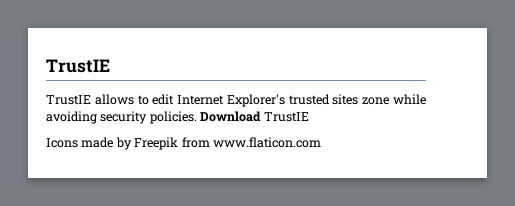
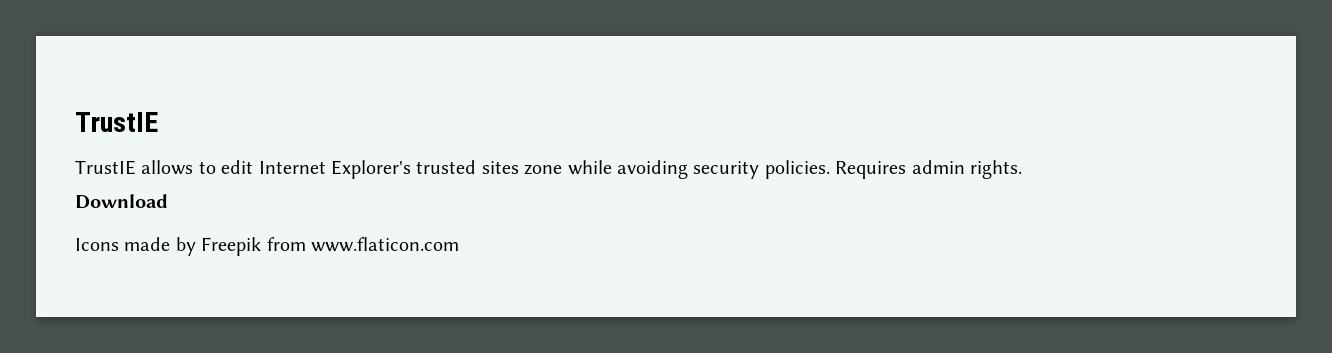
(197, 117) none -> [835,160,1022,179] Requires admin rights. //
[263,112,309,122] TrustIE -> (168, 201) none

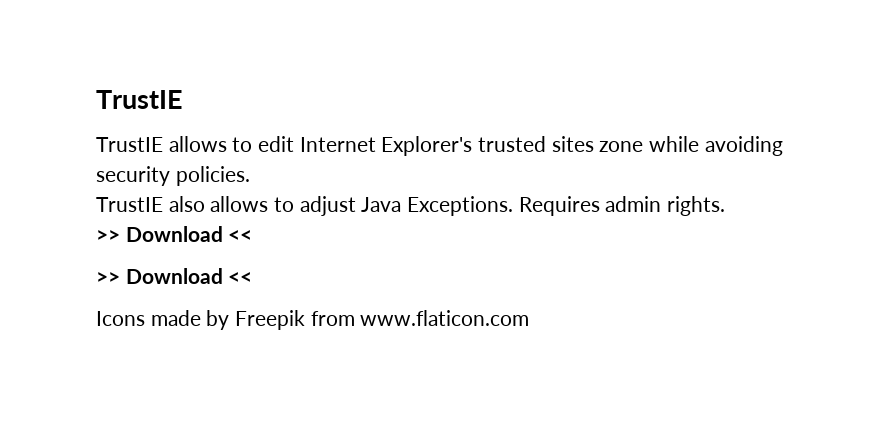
(830, 169) none -> [96,196,514,216] // TrustIE also allows to adjust Java Exceptions.
[75,194,168,209] Download -> [96,226,253,242] [96,268,253,284] >> Download << // >> Download <<

